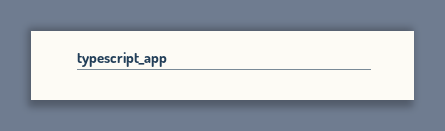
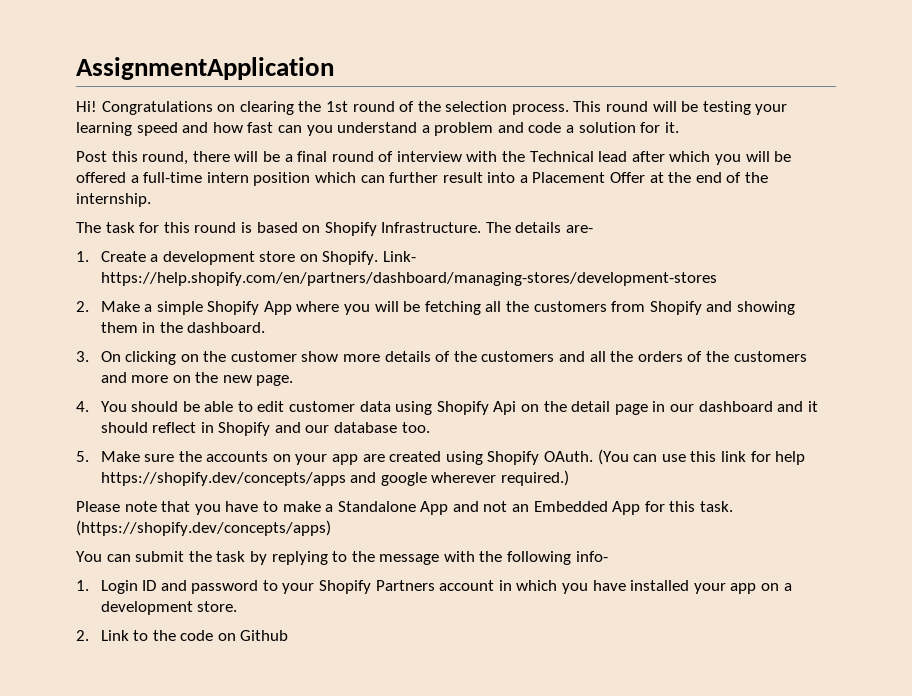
[77,52,167,67] typescript_app -> [76,57,334,80] [76,101,788,115] [76,122,679,136] [76,151,792,165] [76,172,769,186] [76,193,151,207] [76,222,594,236] [76,251,417,265] [100,272,717,286] [76,301,795,315] [100,322,266,333] [76,351,807,365] [100,372,294,386] [76,401,818,415] [100,422,430,436] [76,449,806,465] [100,470,569,486] [76,501,734,515] [76,520,331,536] [76,551,608,565] [76,580,792,594] [100,601,238,615] [76,630,289,641] AssignmentApplication // Hi! Congratulations on clearing the 1st round of the selection process. This round will be testing your learning speed and how fast can you understand a problem and code a solution for it. // Post this round, there will be a final round of interview with the Technical lead after which you will be offered a full-time intern position which can further result into a Placement Offer at the end of the internship. // The task for this round is based on Shopify Infrastructure. The details are- // 1. Create a development store on Shopify. Link- https://help.shopify.com/en/partners/dashboard/managing-stores/development-stores // 2. Make a simple Shopify App where you will be fetching all the customers from Shopify and showing them in the dashboard. // 3. On clicking on the customer show more details of the customers and all the orders of the customers and more on the new page. // 4. You should be able to edit customer data using Shopify Api on the detail page in our dashboard and it should reflect in Shopify and our database too. // 5. Make sure the accounts on your app are created using Shopify OAuth. (You can use this link for help https://shopify.dev/concepts/apps and google wherever required.) // Please note that you have to make a Standalone App and not an Embedded App for this task. (https://shopify.dev/concepts/apps) // You can submit the task by replying to the message with the following info- // 1. Login ID and password to your Shopify Partners account in which you have installed your app on a development store. // 2. Link to the code on Github

